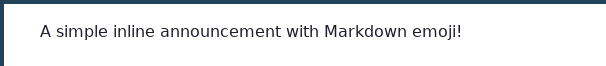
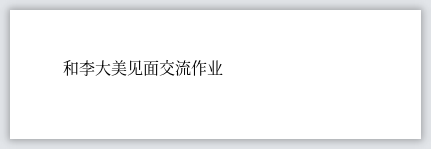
[40,25,462,40] A simple inline announcement with Markdown emoji! -> [63,59,223,76] 和李大美见面交流作业

